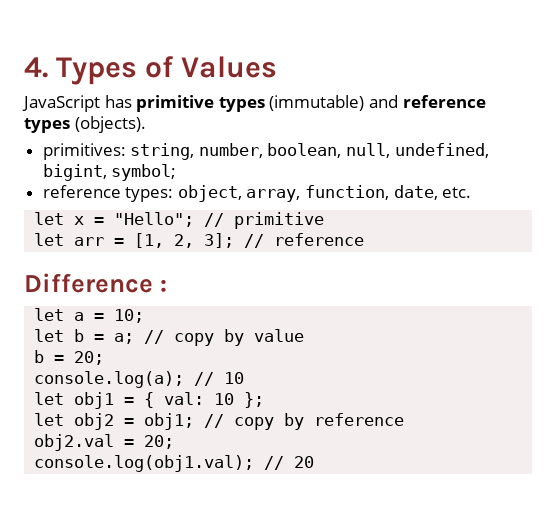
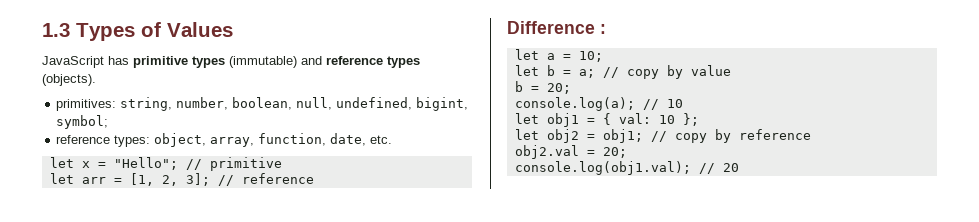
[24,57,48,78] 4. -> [42,23,70,37] 1.3

